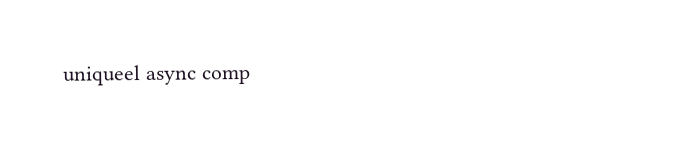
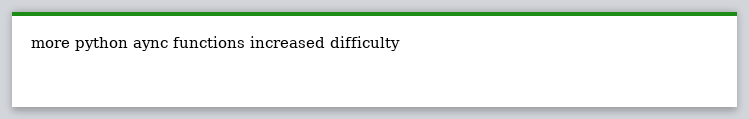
[62,65,251,86] uniqueel async comp -> [31,36,400,51] more python aync functions increased difficulty

